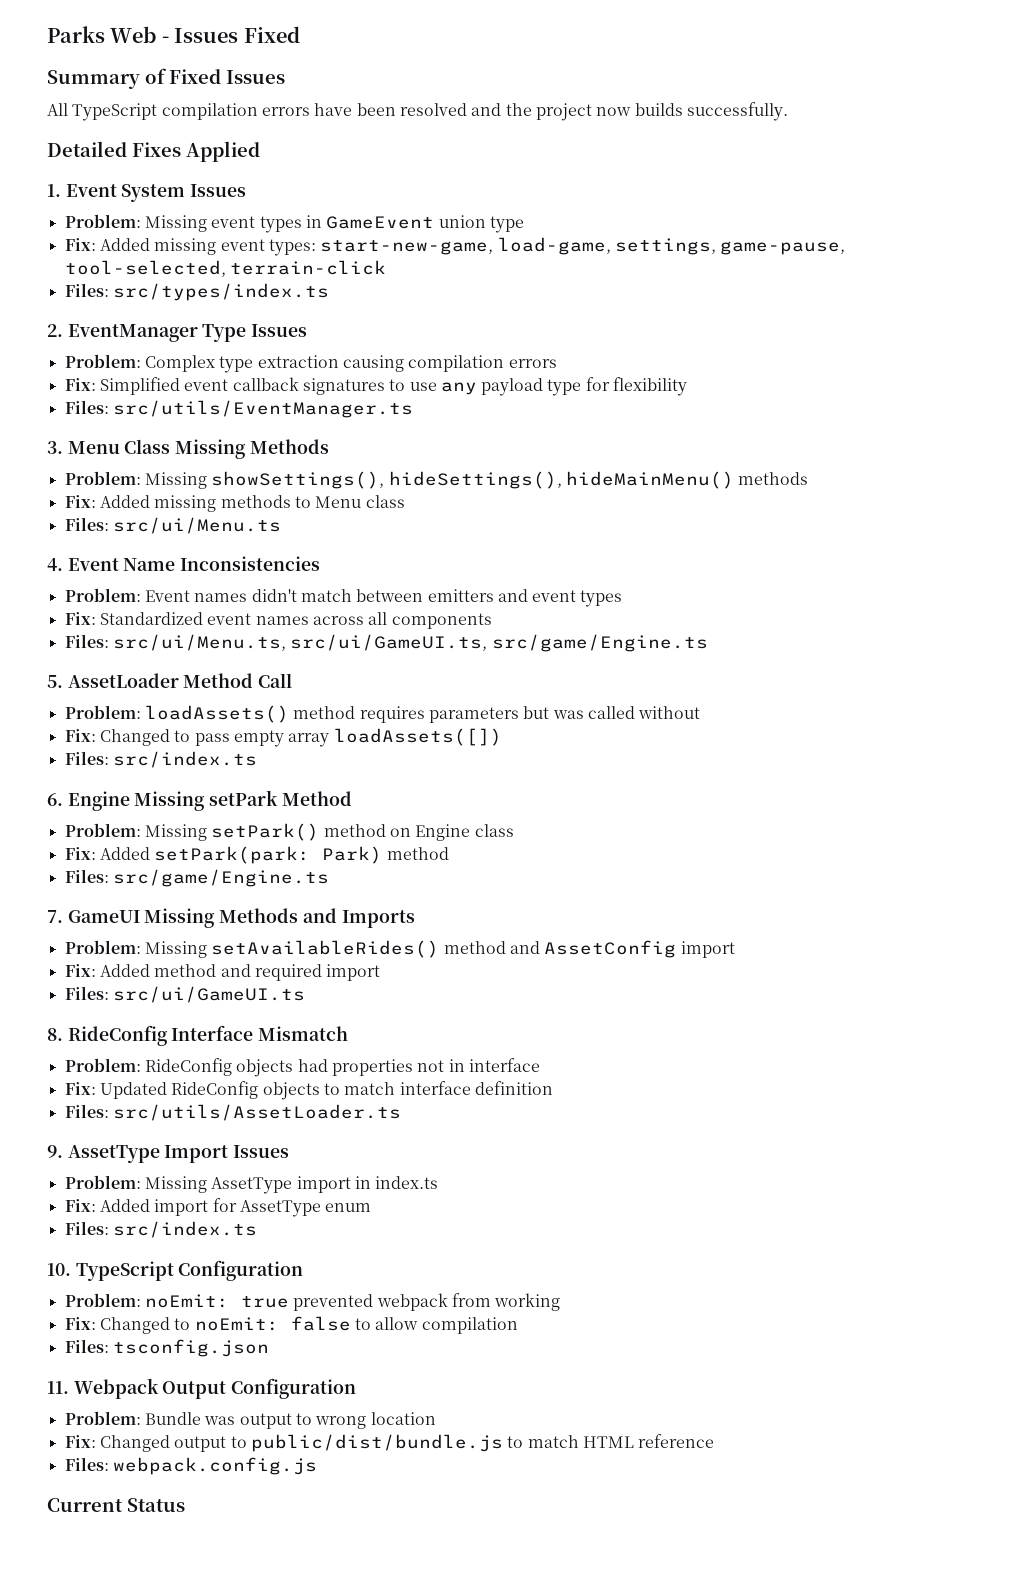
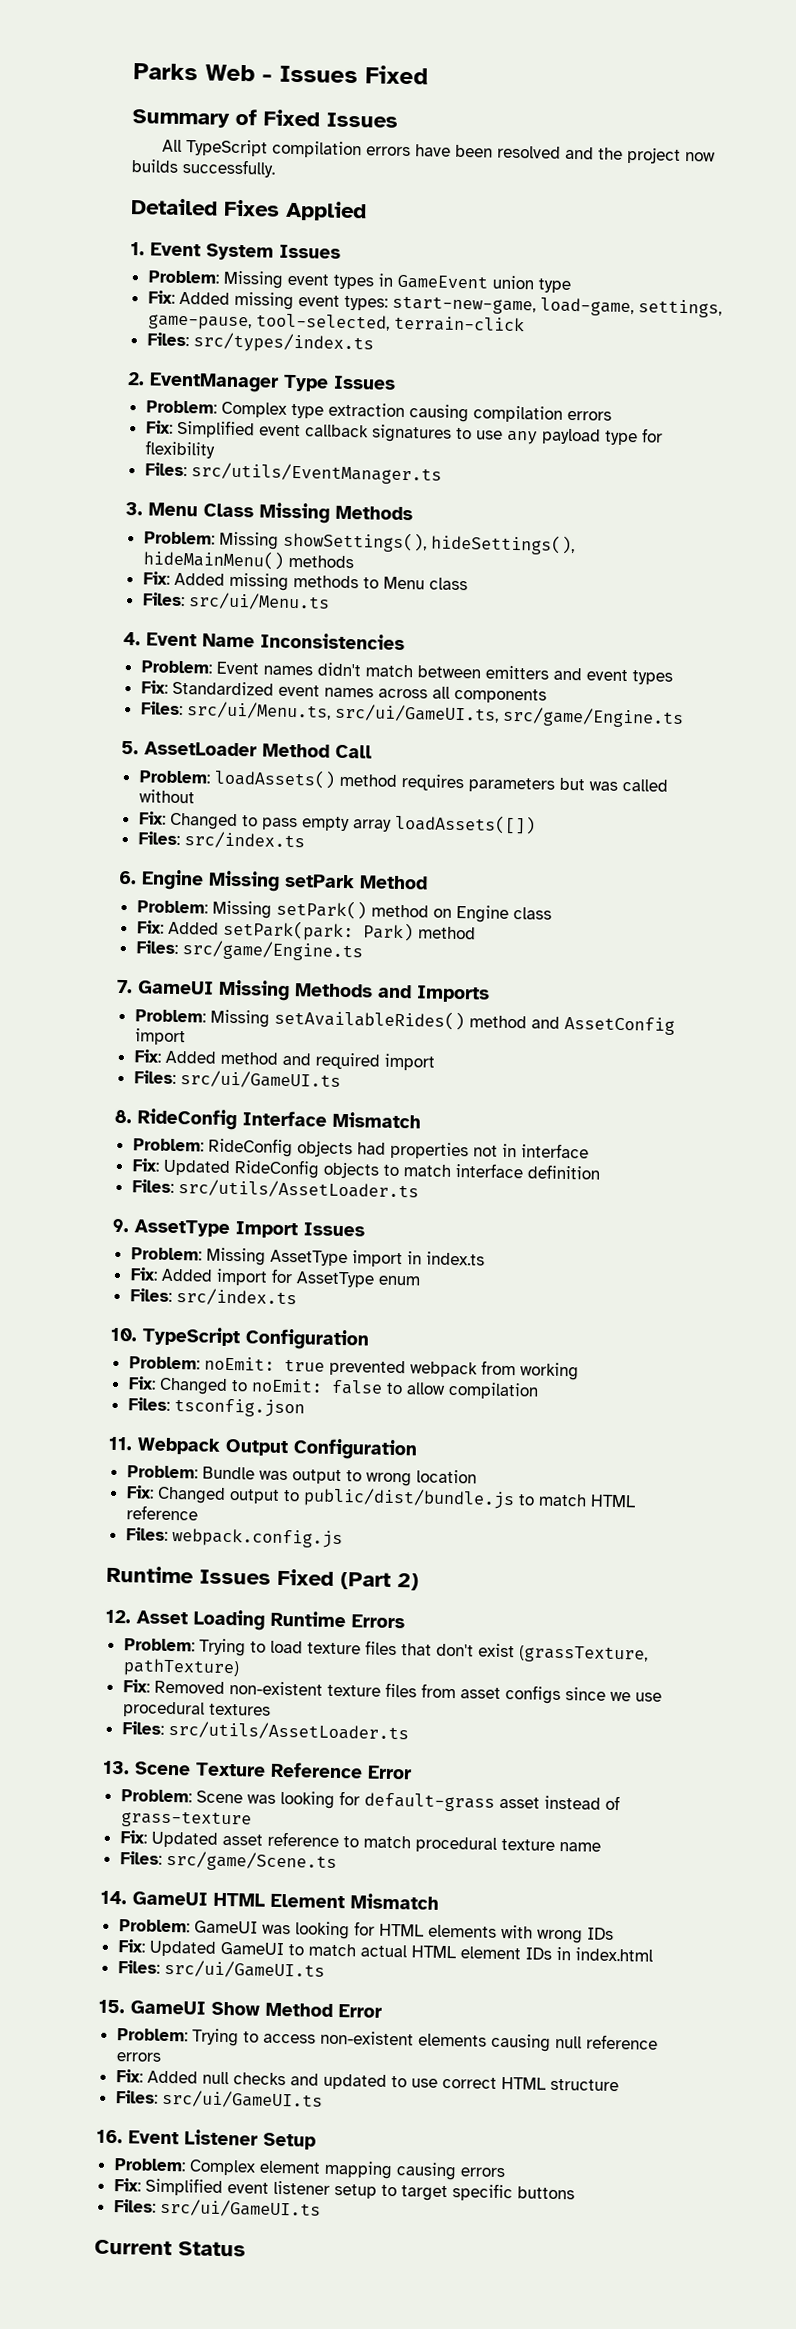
(317, 1466) none -> [106,1565,419,1591] [105,1609,405,1631] [123,1638,648,1664] [122,1658,240,1678] [122,1679,662,1705] [122,1701,271,1718] [121,1720,409,1742] [102,1760,412,1780] [120,1789,620,1812] [120,1810,252,1829] [119,1830,601,1853] [119,1850,337,1873] [100,1890,439,1910] [118,1919,614,1944] [117,1939,653,1962] [117,1959,325,1979] [98,1999,382,2018] [116,2028,658,2052] [115,2052,161,2062] [115,2069,619,2092] [115,2089,323,2109] [96,2129,316,2150] [113,2158,505,2181] [113,2177,575,2202] [113,2198,321,2218] // Runtime Issues Fixed (Part 2) // 12. Asset Loading Runtime Errors // Problem: Trying to load texture files that don't exist (grassTexture, pathTexture) // Fix: Removed non-existent texture files from asset configs since we use procedural textures // Files: src/utils/AssetLoader.ts // 13. Scene Texture Reference Error // Problem: Scene was looking for default-grass asset instead of grass-texture // Fix: Updated asset reference to match procedural texture name // Files: src/game/Scene.ts // 14. GameUI HTML Element Mismatch // Problem: GameUI was looking for HTML elements with wrong IDs // Fix: Updated GameUI to match actual HTML element IDs in index.html // Files: src/ui/GameUI.ts // 15. GameUI Show Method Error // Problem: Trying to access non-existent elements causing null reference errors // Fix: Added null checks and updated to use correct HTML structure // Files: src/ui/GameUI.ts // 16. Event Listener Setup // Problem: Complex element mapping causing errors // Fix: Simplified event listener setup to target specific buttons // Files: src/ui/GameUI.ts

